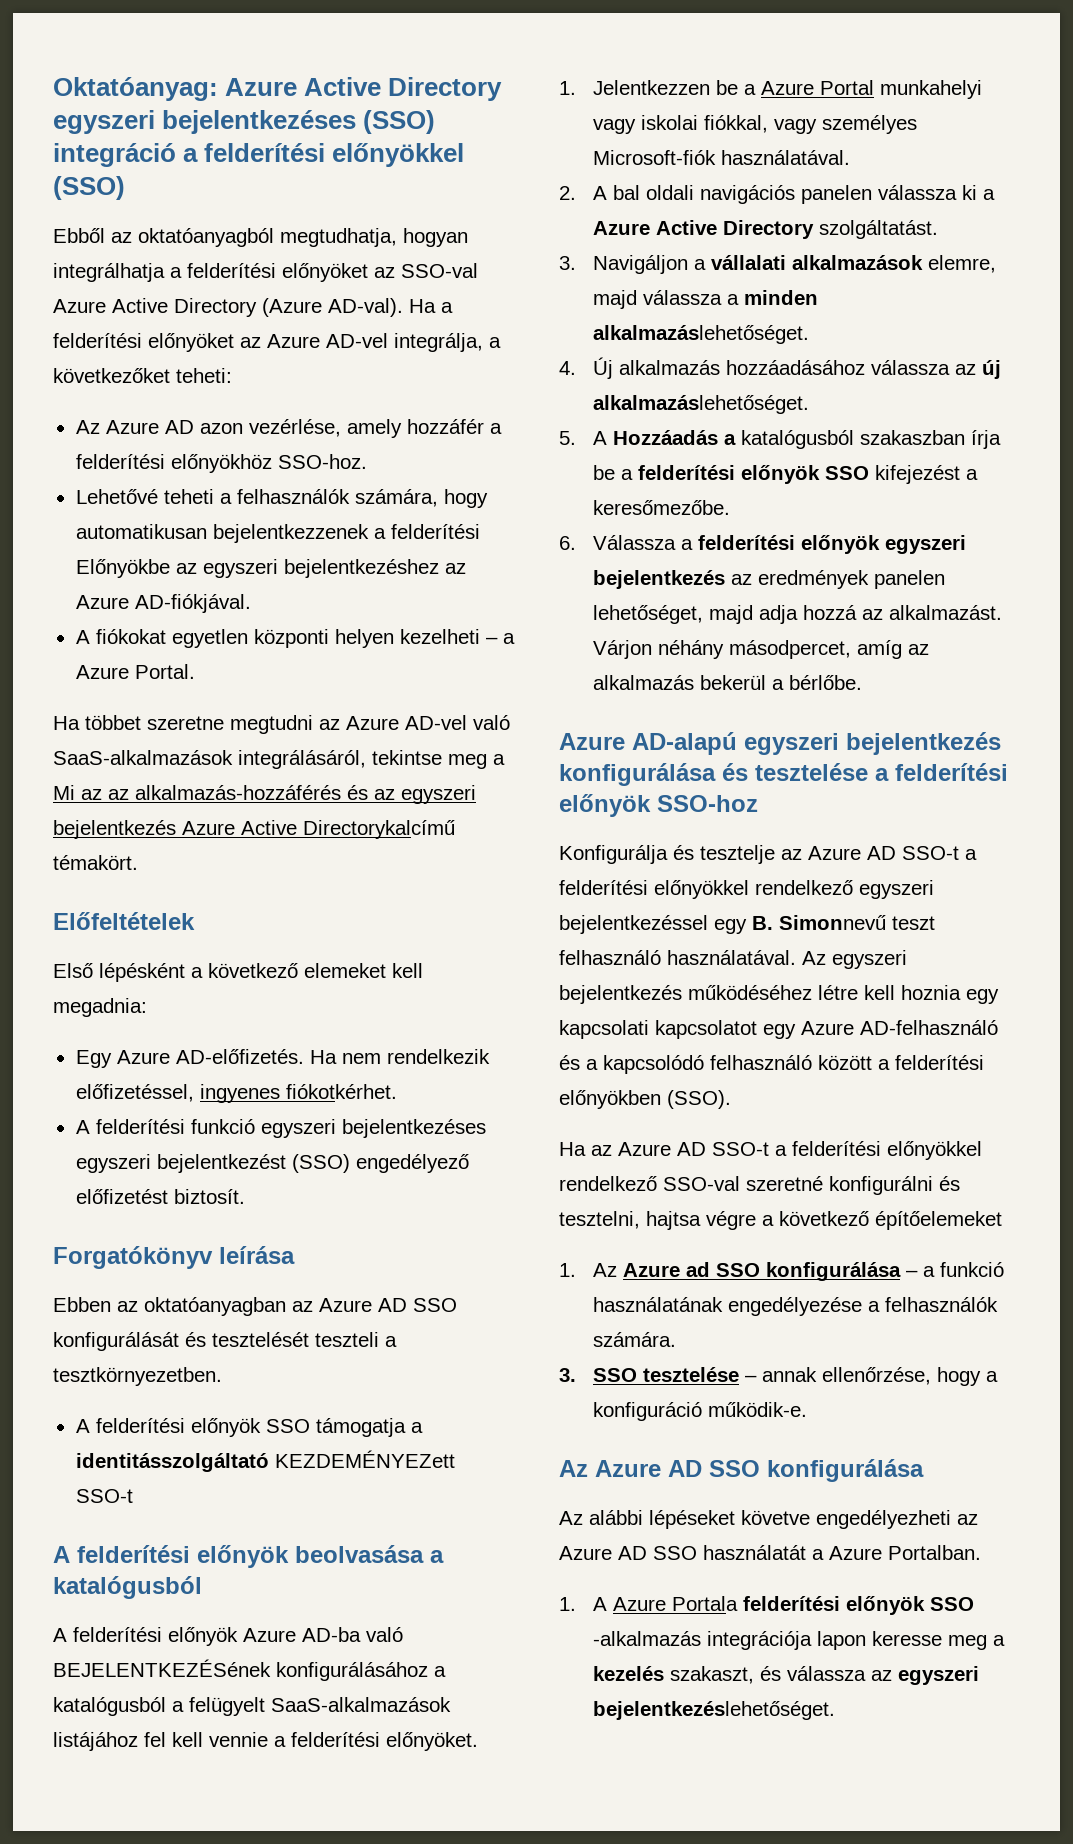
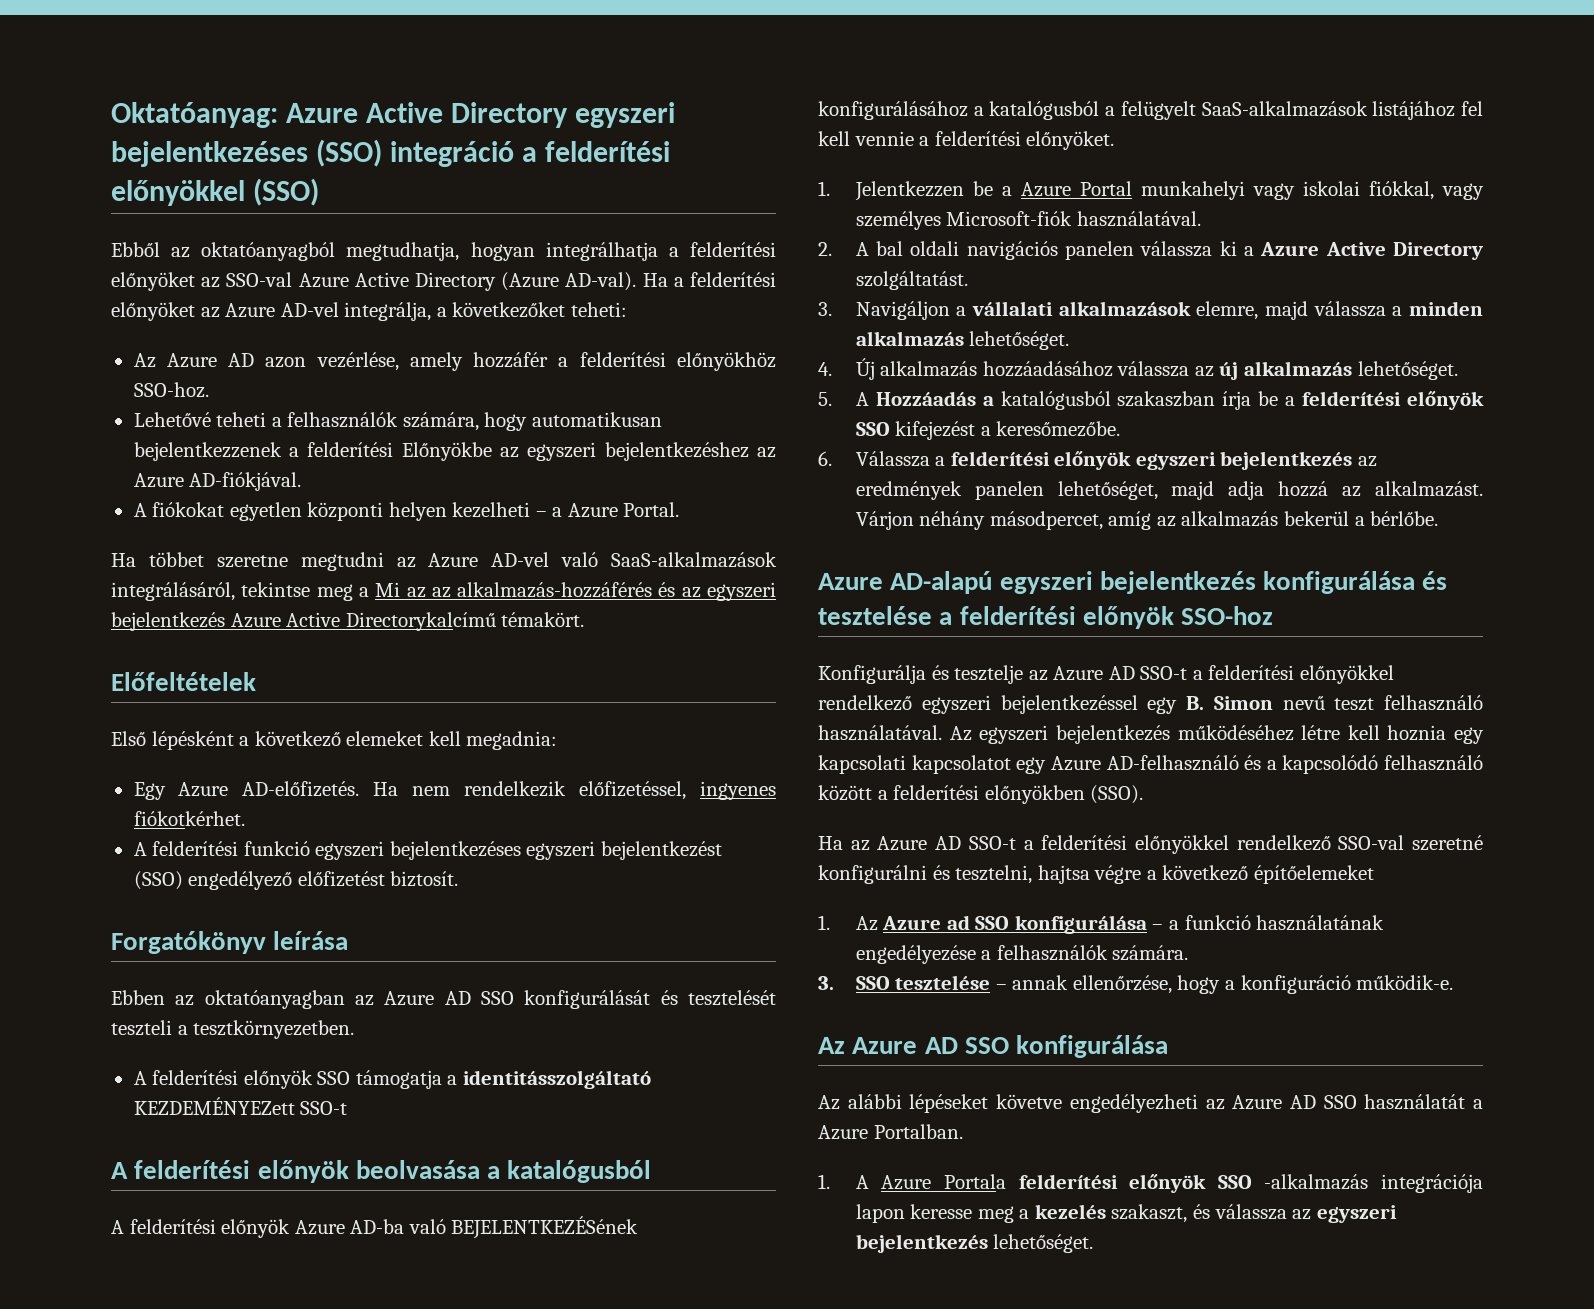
[593,325,810,344] alkalmazáslehetőséget. -> [855,331,1070,350] alkalmazás lehetőséget.
[593,395,810,414] alkalmazáslehetőséget. -> [1244,361,1458,380] alkalmazás lehetőséget.
[779,915,886,930] Simonnevű -> [1213,696,1325,710] Simon nevű
[593,1701,836,1720] bejelentkezéslehetőséget. -> [855,1234,1094,1253] bejelentkezés lehetőséget.

